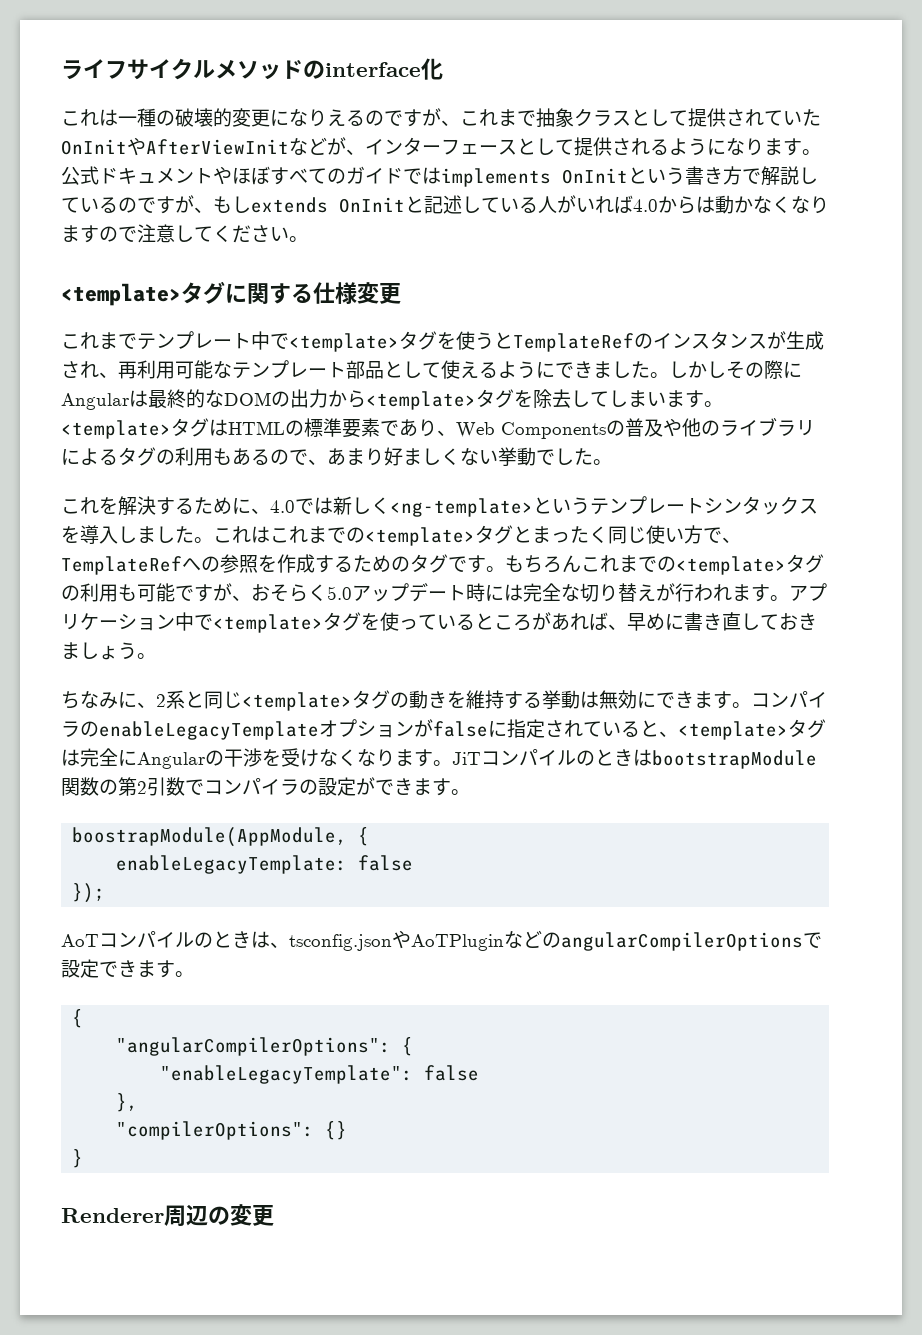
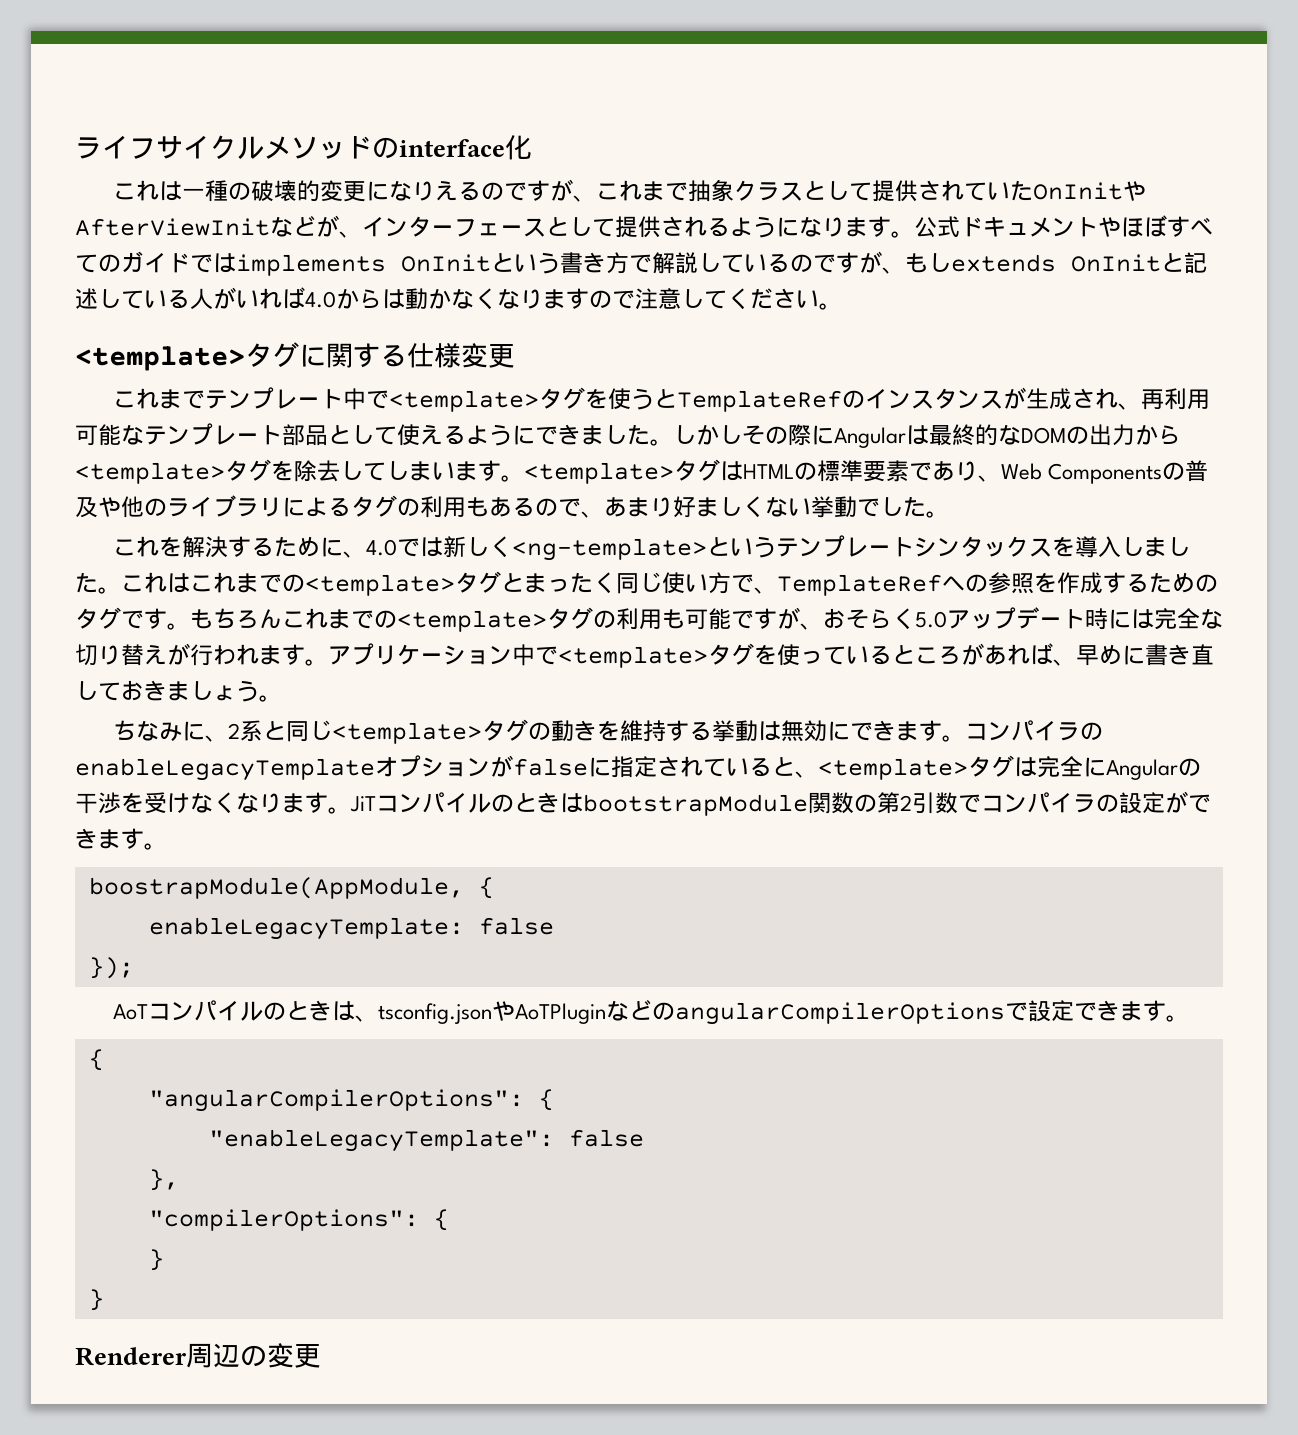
[325,1121,348,1140] {} -> [433,1209,449,1231] [148,1249,164,1271] { // }

